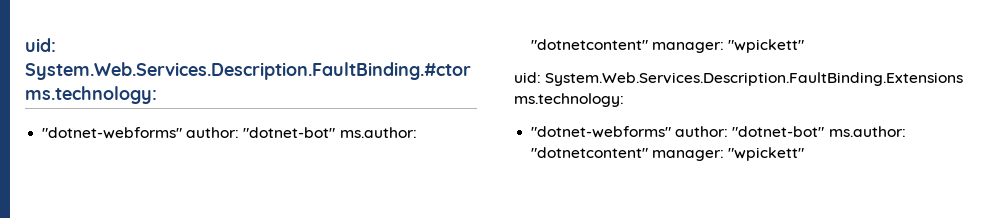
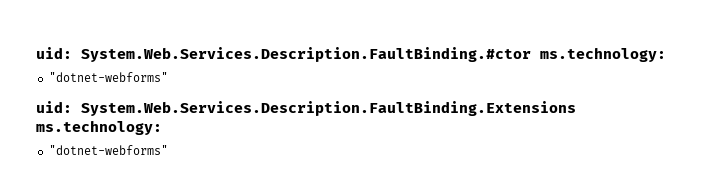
[186,127,417,138] [531,39,805,53] [514,72,964,86] [514,93,624,107] [531,126,906,138] [531,147,805,161] author: "dotnet-bot" ms.author: "dotnetcontent" manager: "wpickett" // uid: System.Web.Services.Description.FaultBinding.Extensions ms.technology: // "dotnet-webforms" author: "dotnet-bot" ms.author: "dotnetcontent" manager: "wpickett" -> [36,101,576,116] [36,120,162,135] [48,145,168,155] // uid: System.Web.Services.Description.FaultBinding.Extensions ms.technology: // "dotnet-webforms"

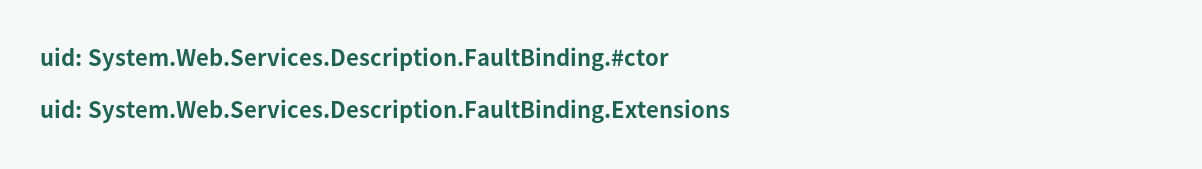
[540,47,666,62] [48,72,168,82] ms.technology: // "dotnet-webforms" -> (669, 59) none
[36,120,162,135] [48,145,168,155] ms.technology: // "dotnet-webforms" -> (730, 111) none

